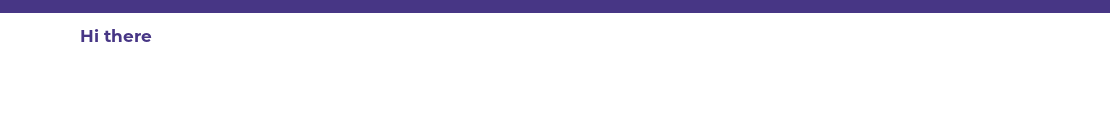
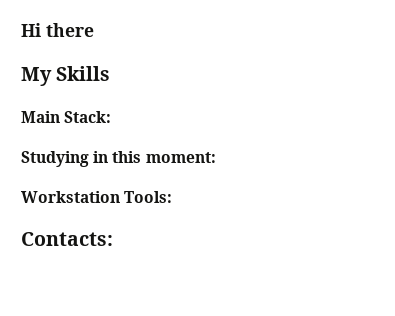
(152, 35) none -> [21,66,111,86] [21,111,112,123] [21,151,216,167] [21,191,173,203] [21,232,113,246] // My Skills // Main Stack: // Studying in this moment: // Workstation Tools: // Contacts:

